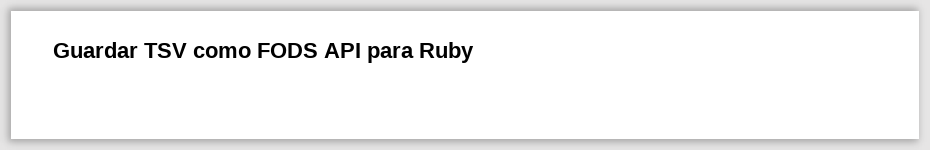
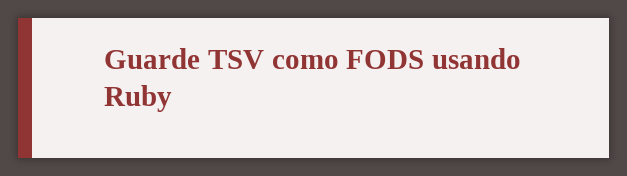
[53,42,138,58] Guardar -> [104,48,200,69] Guarde
[324,43,414,63] API para -> [432,48,522,69] usando

